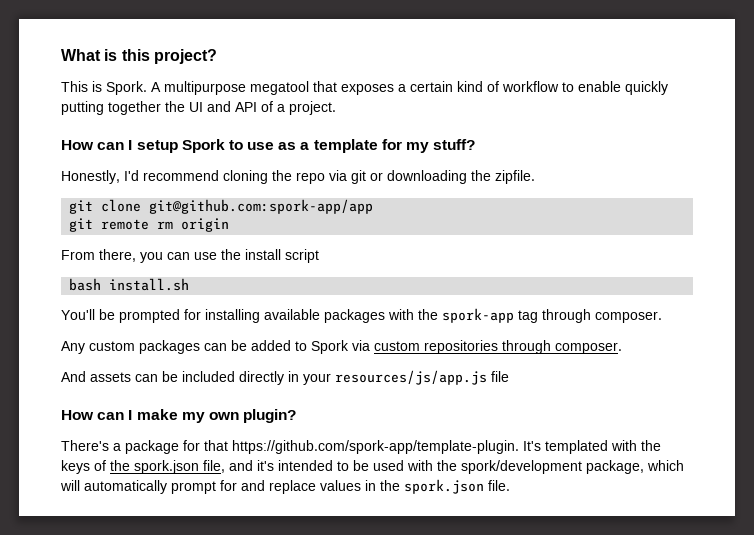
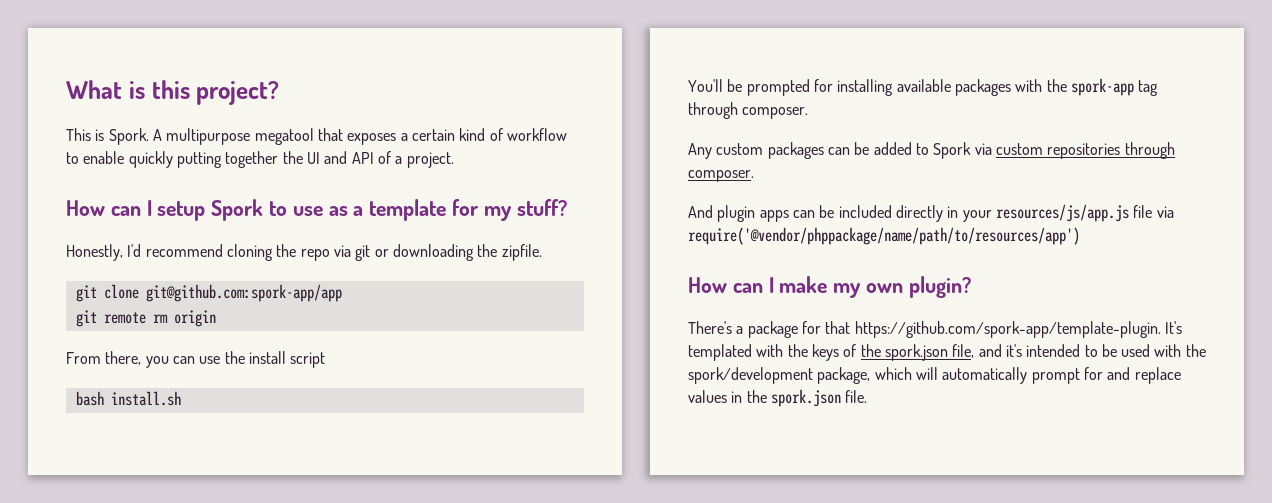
[90,372,131,382] assets -> [717,205,789,222] plugin apps
(509, 376) none -> [1156,206,1174,218] [688,227,1080,245] via require('@vendor/phppackage/name/path/to/resources/app')

